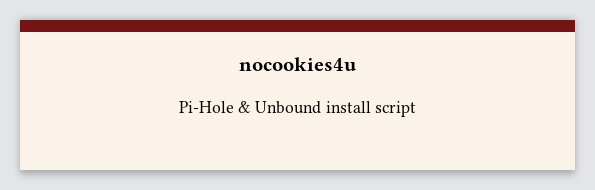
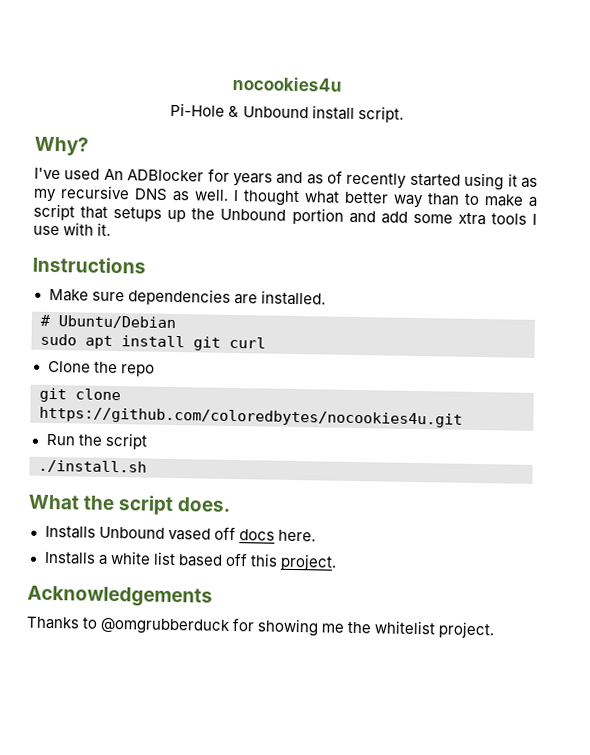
[375,101,417,117] script -> [357,105,404,123] [34,136,89,156] [34,167,538,191] [33,185,537,209] [33,203,537,226] [33,222,112,236] [32,256,146,274] [48,288,326,306] [40,314,176,330] [40,333,266,351] [47,360,155,377] [39,387,121,403] [39,406,463,428] [45,432,148,450] [38,459,147,474] [28,494,232,516] [44,525,316,542] [43,550,337,571] [27,585,213,608] [26,616,496,639] script. // Why? // I've used An ADBlocker for years and as of recently started using it as my recursive DNS as well. I thought what better way than to make a script that setups up the Unbound portion and add some xtra tools I use with it. // Instructions // Make sure dependencies are installed. // # Ubuntu/Debian // sudo apt install git curl // Clone the repo // git clone https://github.com/coloredbytes/nocookies4u.git // Run the script // ./install.sh // What the script does. // Installs Unbound vased off docs here. // Installs a white list based off this project. // Acknowledgements // Thanks to @omgrubberduck for showing me the whitelist project.

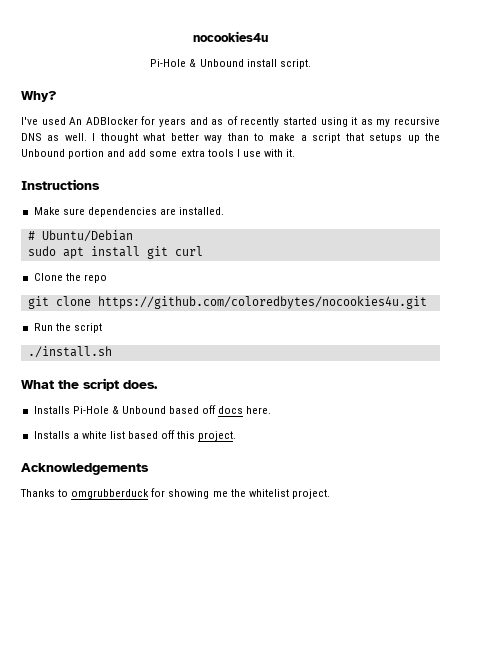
[457,212,486,226] xtra -> [180,149,205,157] extra
[98,526,211,541] Unbound vased -> [72,406,200,414] Pi-Hole & Unbound based
[100,617,232,635] @omgrubberduck -> [71,489,150,499] omgrubberduck

